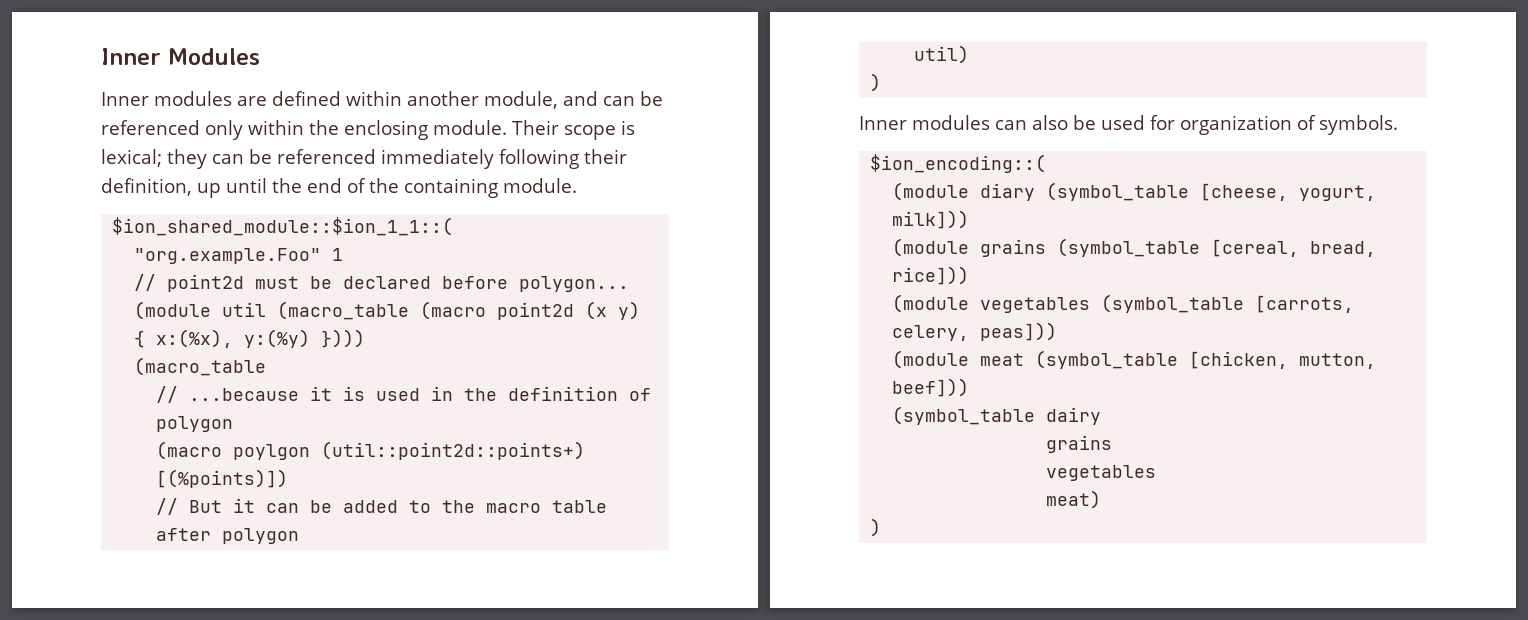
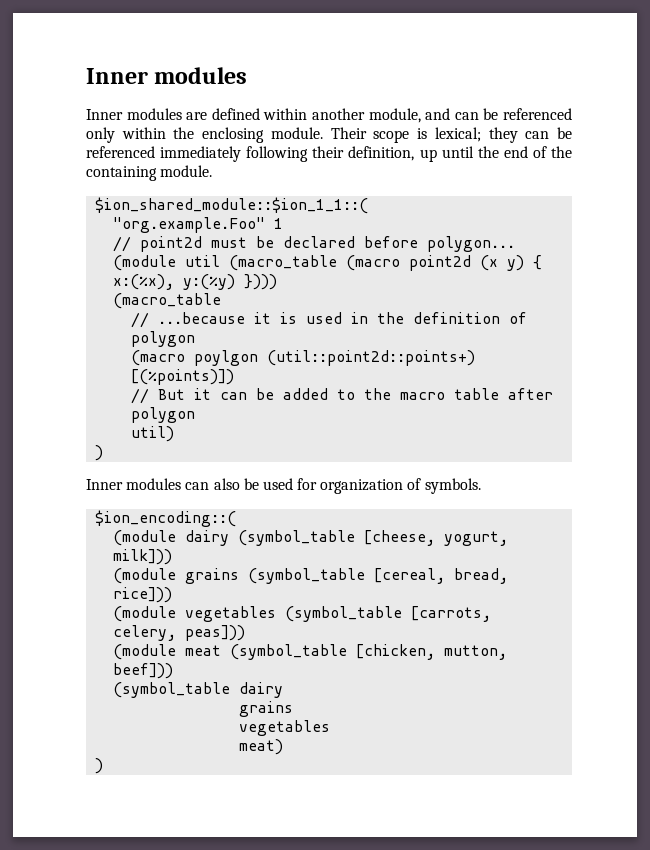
[101,48,260,65] Inner Modules -> [86,67,248,84] Inner modules
[980,183,1036,201] diary -> [185,530,230,546] dairy

